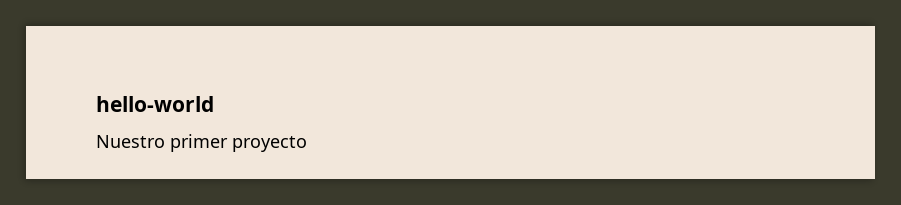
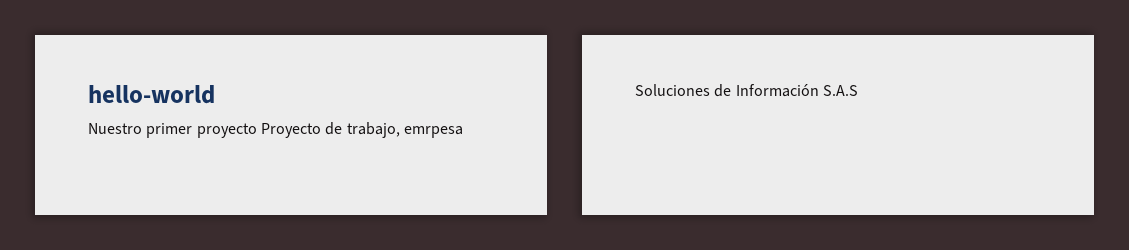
(307, 144) none -> [260,122,463,138] [635,84,858,97] Proyecto de trabajo, emrpesa Soluciones de Información S.A.S

